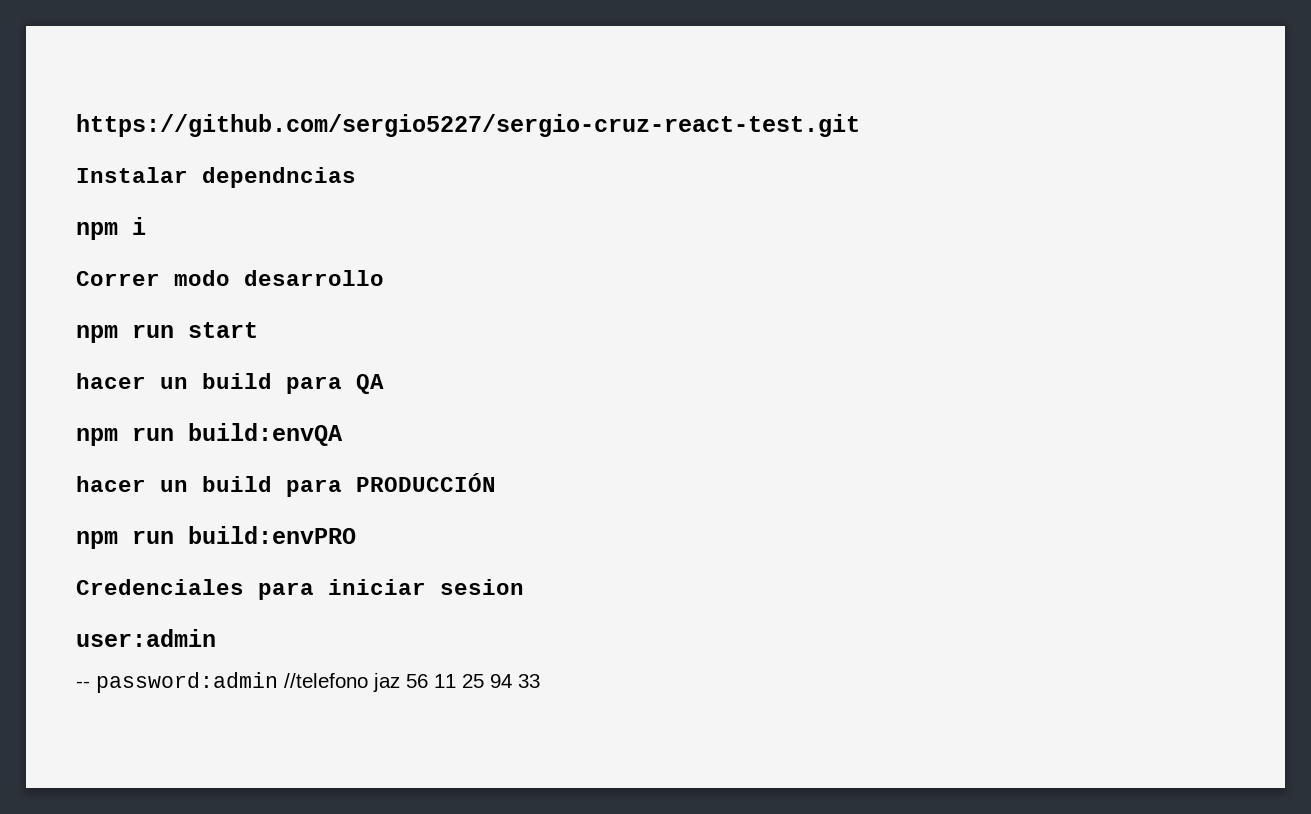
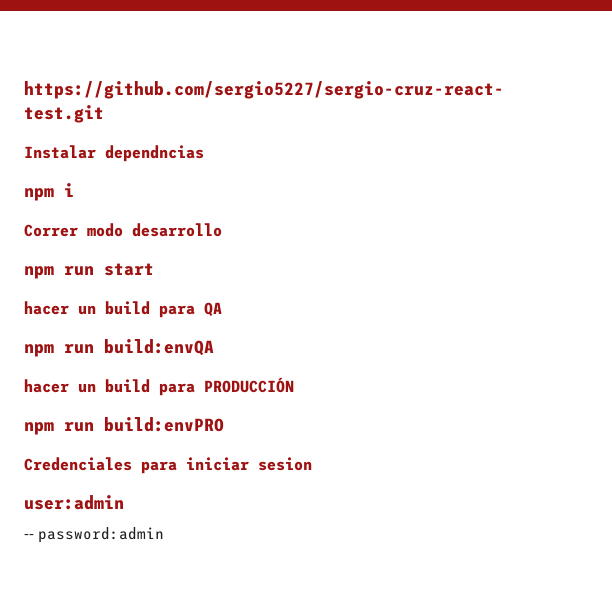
[284,673,540,692] //telefono jaz 56 11 25 94 33 -> (165, 535) none

